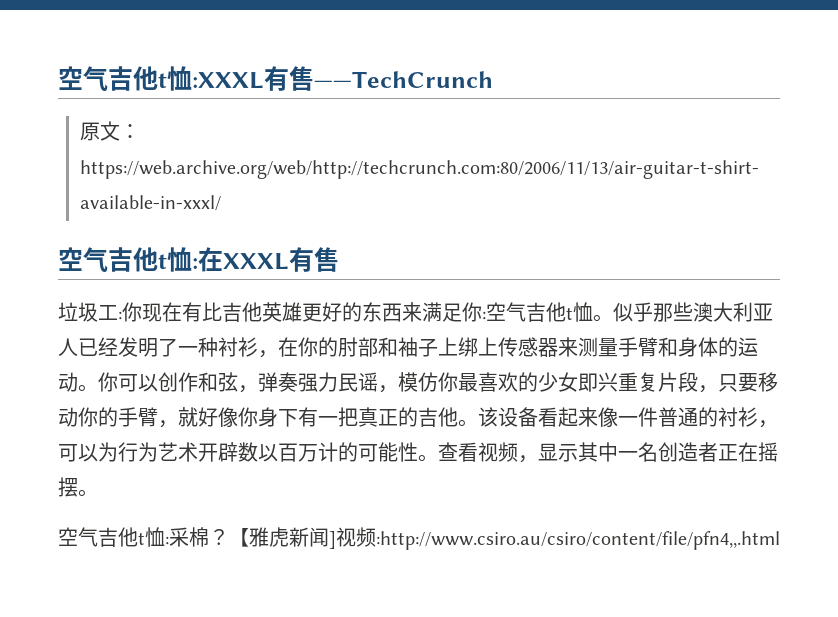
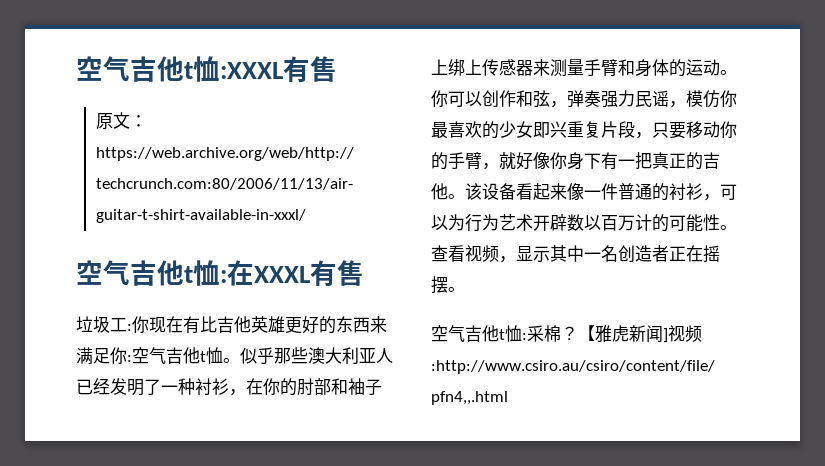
[314,71,493,88] ——TechCrunch -> (337, 69) none

